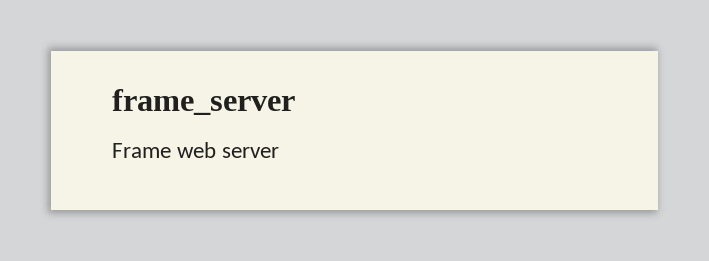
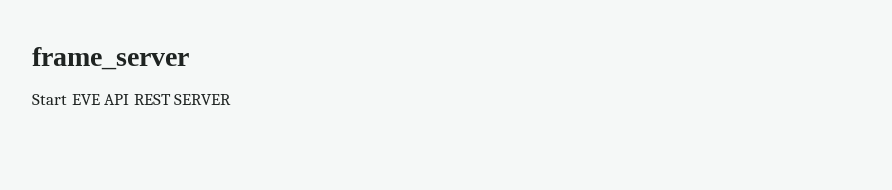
[112,142,280,158] Frame web server -> [32,94,232,105] Start EVE API REST SERVER

